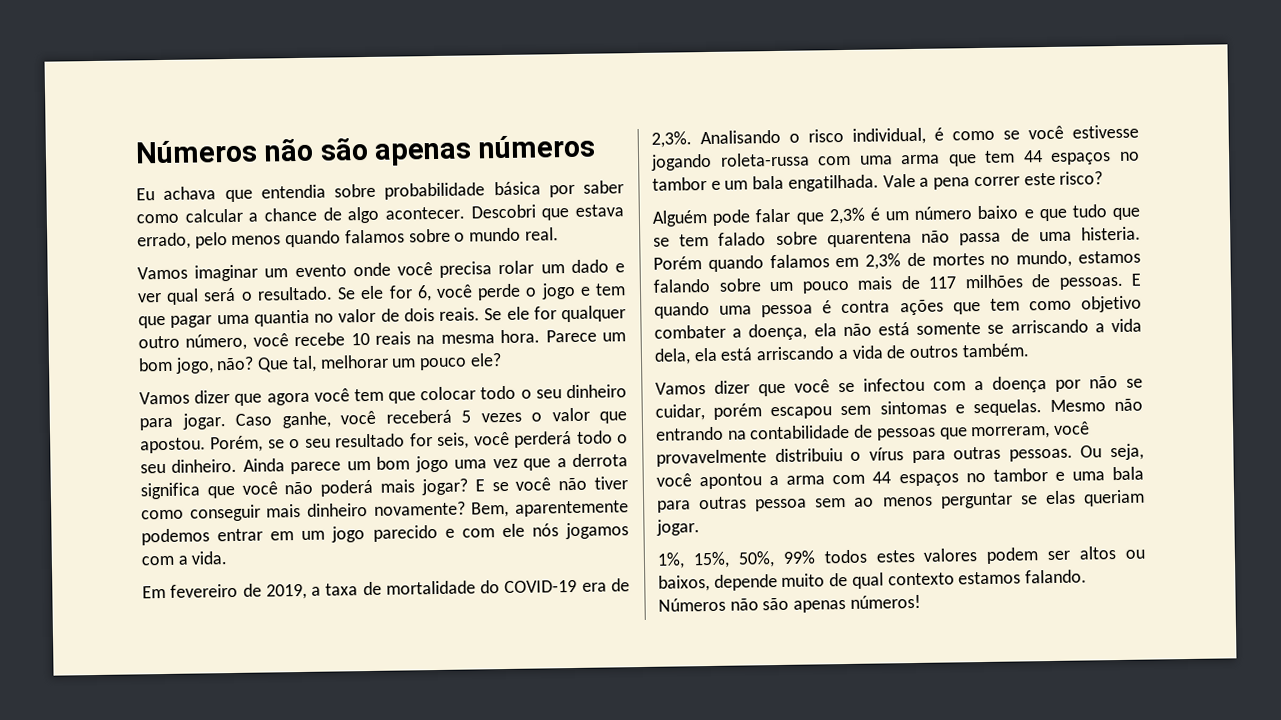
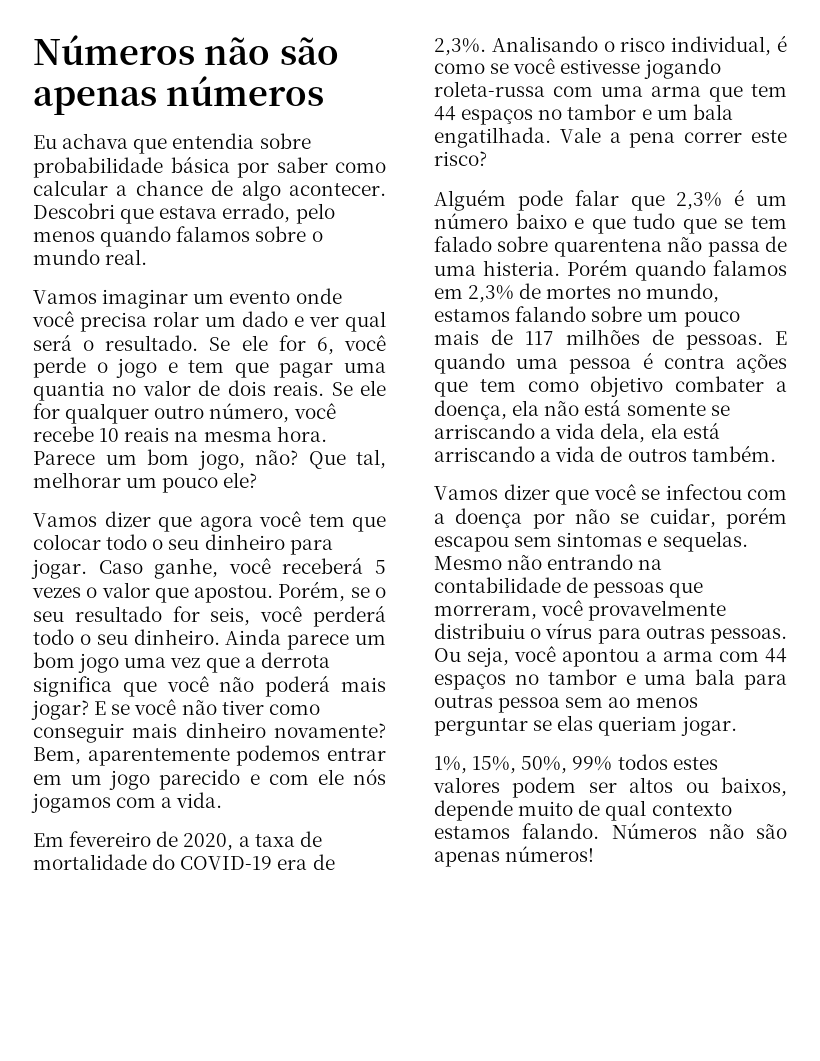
[265,583,307,600] 2019, -> [183,833,234,851] 2020,

